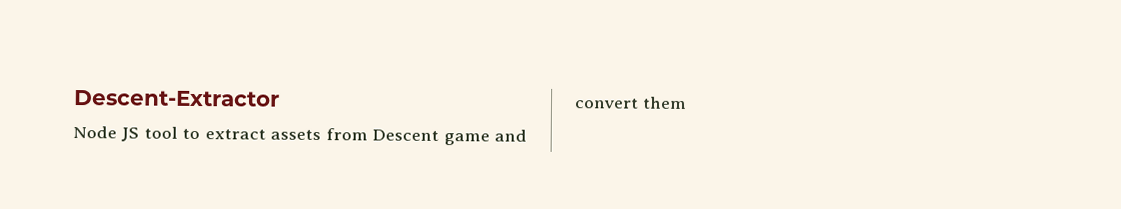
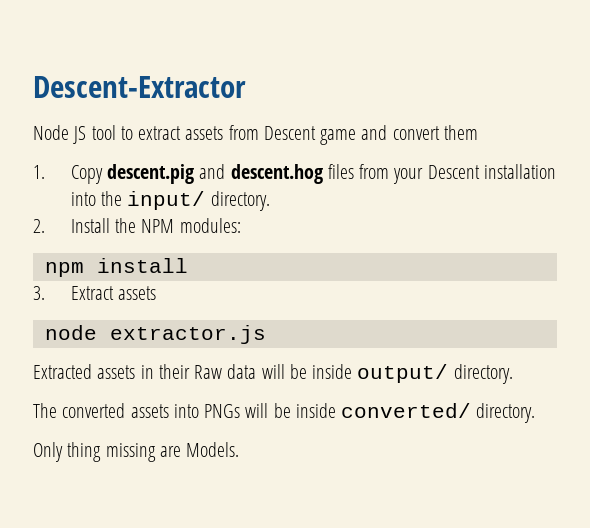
(687, 103) none -> [33,164,556,184] [70,191,270,211] [33,218,241,233] [44,258,188,277] [33,286,157,300] [44,325,266,344] [33,364,513,384] [33,403,536,423] [33,442,240,462] // 1. Copy descent.pig and descent.hog files from your Descent installation into the input/ directory. // 2. Install the NPM modules: // npm install // 3. Extract assets // node extractor.js // Extracted assets in their Raw data will be inside output/ directory. // The converted assets into PNGs will be inside converted/ directory. // Only thing missing are Models.

